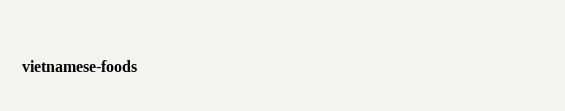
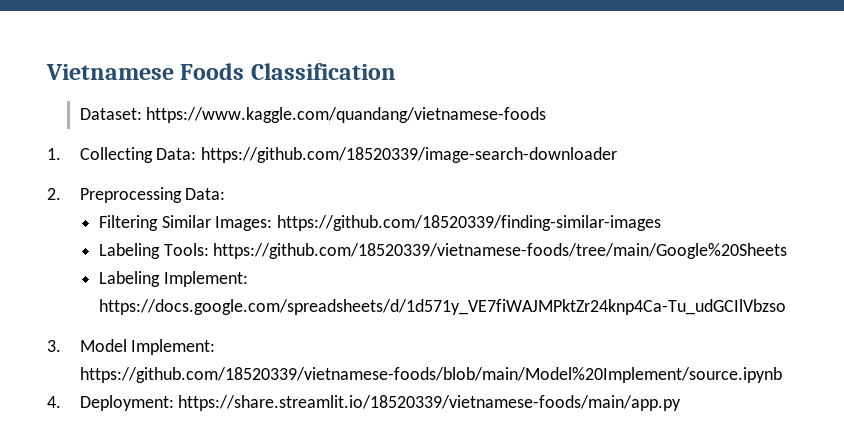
[22,60,137,72] vietnamese-foods -> [46,63,396,80] [79,107,547,123] [47,147,618,163] [47,187,226,203] [98,215,662,231] [98,243,788,259] [98,271,248,287] [98,299,786,315] [47,339,216,355] [79,367,782,383] [47,395,682,411] Vietnamese Foods Classification // Dataset: https://www.kaggle.com/quandang/vietnamese-foods // 1. Collecting Data: https://github.com/18520339/image-search-downloader // 2. Preprocessing Data: // Filtering Similar Images: https://github.com/18520339/finding-similar-images // Labeling Tools: https://github.com/18520339/vietnamese-foods/tree/main/Google%20Sheets // Labeling Implement: https://docs.google.com/spreadsheets/d/1d571y_VE7fiWAJMPktZr24knp4Ca-Tu_udGCIlVbzso // 3. Model Implement: https://github.com/18520339/vietnamese-foods/blob/main/Model%20Implement/source.ipynb // 4. Deployment: https://share.streamlit.io/18520339/vietnamese-foods/main/app.py

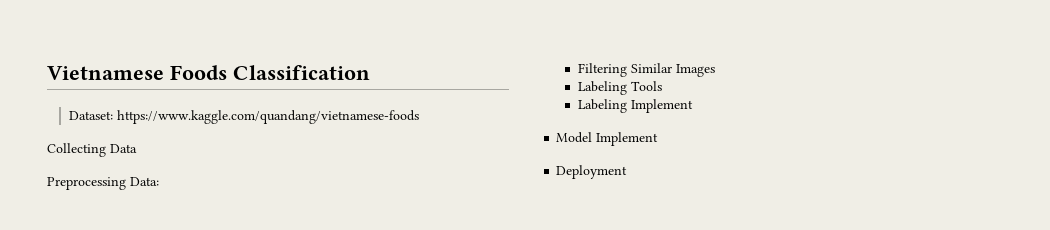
[47,147,618,163] [47,188,61,200] 1. Collecting Data: https://github.com/18520339/image-search-downloader // 2. -> [47,143,137,157] Collecting Data //
[215,215,662,231] [98,243,788,259] [98,271,248,287] [98,299,786,315] [47,339,216,355] [79,367,782,383] [47,395,682,411] Images: https://github.com/18520339/finding-similar-images // Labeling Tools: https://github.com/18520339/vietnamese-foods/tree/main/Google%20Sheets // Labeling Implement: https://docs.google.com/spreadsheets/d/1d571y_VE7fiWAJMPktZr24knp4Ca-Tu_udGCIlVbzso // 3. Model Implement: https://github.com/18520339/vietnamese-foods/blob/main/Model%20Implement/source.ipynb // 4. Deployment: https://share.streamlit.io/18520339/vietnamese-foods/main/app.py -> [675,64,715,77] [577,81,662,95] [577,99,693,113] [556,132,659,146] [556,165,628,179] Images // Labeling Tools // Labeling Implement // Model Implement // Deployment

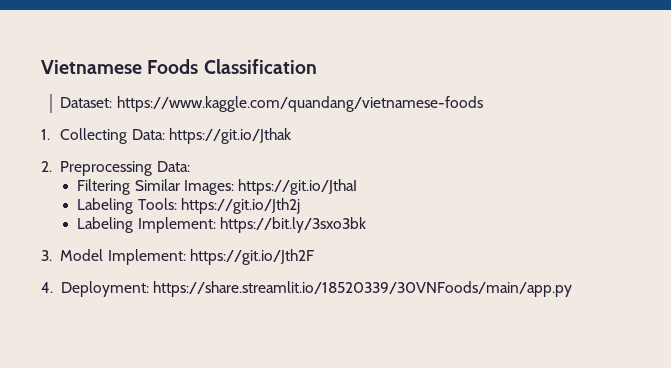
[47,143,137,157] Collecting Data // -> [41,128,291,144] [41,161,52,172] 1. Collecting Data: https://git.io/Jthak // 2.
[675,64,715,77] [577,81,662,95] [577,99,693,113] [556,132,659,146] [556,165,628,179] Images // Labeling Tools // Labeling Implement // Model Implement // Deployment -> [183,179,357,195] [77,198,300,214] [77,217,366,233] [41,249,314,265] [41,281,572,297] Images: https://git.io/JthaI // Labeling Tools: https://git.io/Jth2j // Labeling Implement: https://bit.ly/3sxo3bk // 3. Model Implement: https://git.io/Jth2F // 4. Deployment: https://share.streamlit.io/18520339/30VNFoods/main/app.py

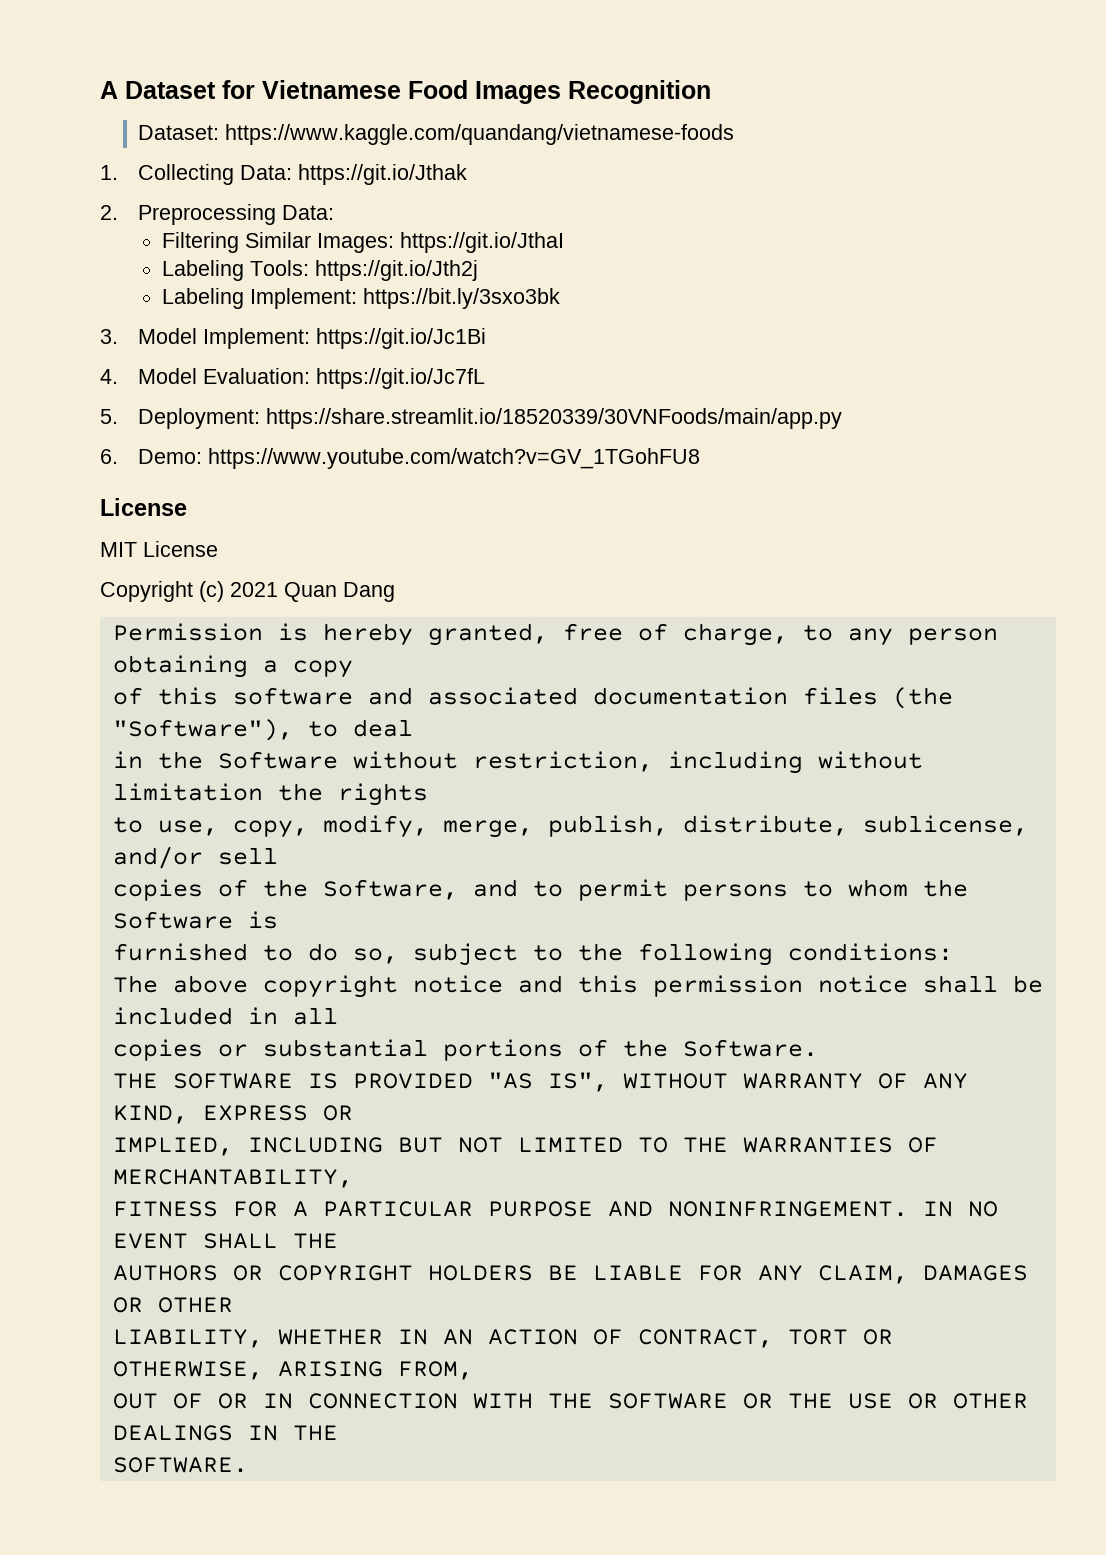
[41,59,317,74] Vietnamese Foods Classification -> [100,80,711,104] A Dataset for Vietnamese Food Images Recognition
[189,249,314,265] [41,281,572,297] https://git.io/Jth2F // 4. Deployment: https://share.streamlit.io/18520339/30VNFoods/main/app.py -> [316,328,487,349] [100,368,486,389] [100,408,843,429] [100,448,701,469] [100,498,187,516] [100,541,218,557] [100,581,395,602] [112,623,998,646] [112,655,353,678] [112,687,953,709] [112,719,413,741] [112,751,923,774] [112,783,428,806] [112,815,1028,838] [112,846,278,869] [112,879,968,901] [112,911,278,929] [112,943,953,966] [112,975,1043,998] [112,1007,338,1025] [112,1039,818,1061] [112,1072,968,1092] [112,1105,353,1124] [112,1137,938,1156] [112,1169,353,1188] [112,1201,998,1217] [112,1233,338,1249] [112,1265,1028,1284] [112,1297,233,1313] [112,1329,893,1348] [112,1361,473,1380] [112,1393,1028,1409] [112,1425,338,1441] [112,1457,248,1473] https://git.io/Jc1Bi // 4. Model Evaluation: https://git.io/Jc7fL // 5. Deployment: https://share.streamlit.io/18520339/30VNFoods/main/app.py // 6. Demo: https://www.youtube.com/watch?v=GV_1TGohFU8 // License // MIT License // Copyright (c) 2021 Quan Dang // Permission is hereby granted, free of charge, to any person obtaining a copy // of this software and associated documentation files (the "Software"), to deal // in the Software without restriction, including without limitation the rights // to use, copy, modify, merge, publish, distribute, sublicense, and/or sell // copies of the Software, and to permit persons to whom the Software is // furnished to do so, subject to the following conditions: // The above copyright notice and this permission notice shall be included in all // copies or substantial portions of the Software. // THE SOFTWARE IS PROVIDED "AS IS", WITHOUT WARRANTY OF ANY KIND, EXPRESS OR // IMPLIED, INCLUDING BUT NOT LIMITED TO THE WARRANTIES OF MERCHANTABILITY, // FITNESS FOR A PARTICULAR PURPOSE AND NONINFRINGEMENT. IN NO EVENT SHALL THE // AUTHORS OR COPYRIGHT HOLDERS BE LIABLE FOR ANY CLAIM, DAMAGES OR OTHER // LIABILITY, WHETHER IN AN ACTION OF CONTRACT, TORT OR OTHERWISE, ARISING FROM, // OUT OF OR IN CONNECTION WITH THE SOFTWARE OR THE USE OR OTHER DEALINGS IN THE // SOFTWARE.

